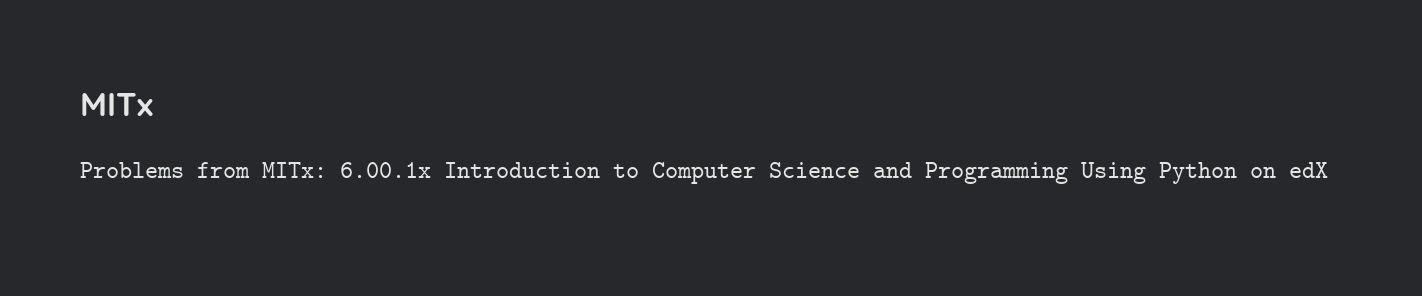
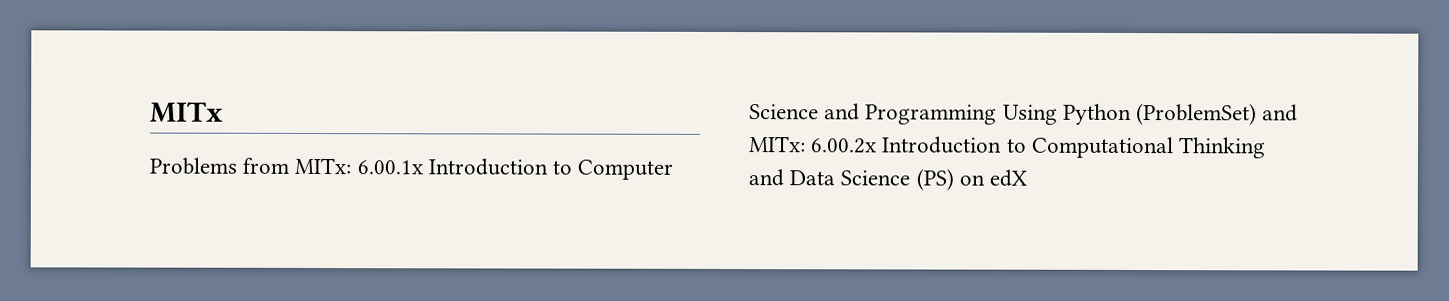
(1237, 173) none -> [1136,103,1299,126] [748,136,1267,159] [748,168,954,191] (ProblemSet) and MITx: 6.00.2x Introduction to Computational Thinking and Data Science (PS)

